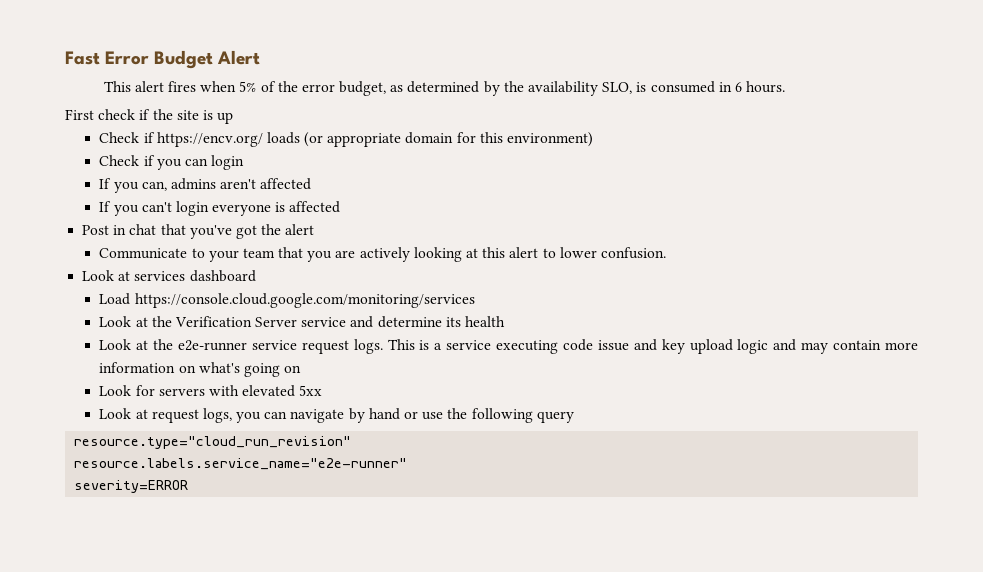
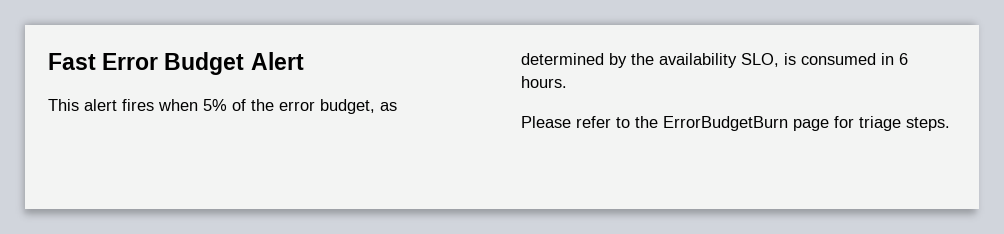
[65,109,234,124] [99,132,594,147] [99,155,245,170] [99,178,312,193] [99,201,341,216] [82,224,315,239] [99,247,666,262] [82,270,256,282] [99,293,475,308] [99,316,506,328] [99,339,918,354] [99,362,302,377] [99,385,323,397] [99,408,574,423] [74,436,352,449] [74,458,408,470] [74,480,189,493] First check if the site is up // Check if https://encv.org/ loads (or appropriate domain for this environment) // Check if you can login // If you can, admins aren't affected // If you can't login everyone is affected // Post in chat that you've got the alert // Communicate to your team that you are actively looking at this alert to lower confusion. // Look at services dashboard // Load https://console.cloud.google.com/monitoring/services // Look at the Verification Server service and determine its health // Look at the e2e-runner service request logs. This is a service executing code issue and key upload logic and may contain more information on what's going on // Look for servers with elevated 5xx // Look at request logs, you can navigate by hand or use the following query // resource.type="cloud_run_revision" // resource.labels.service_name="e2e-runner" // severity=ERROR -> [521,116,950,131] Please refer to the ErrorBudgetBurn page for triage steps.

